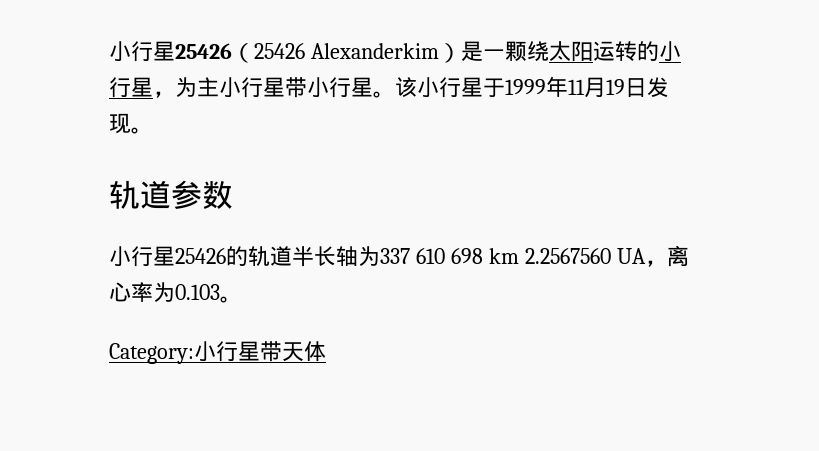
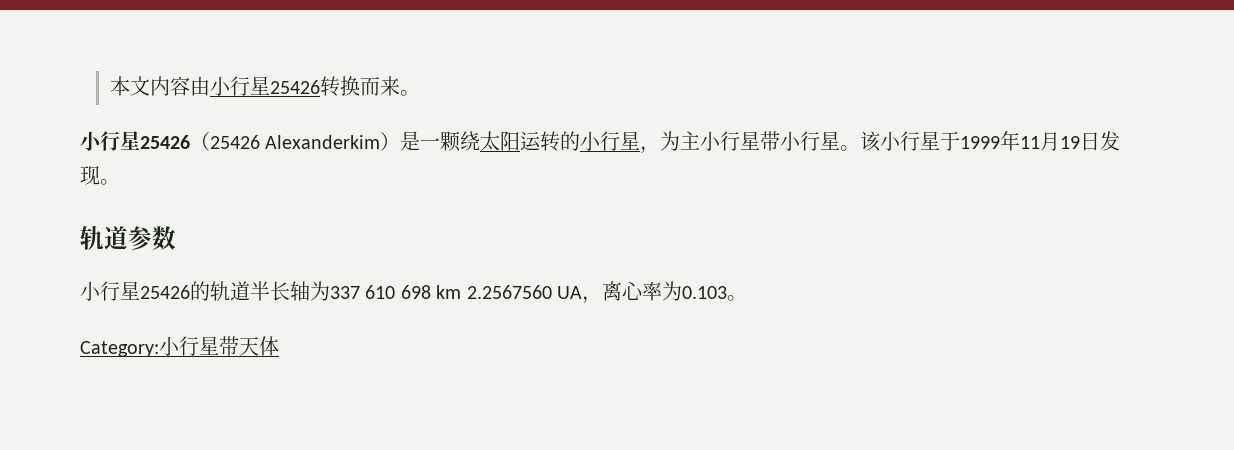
(109, 51) none -> [109,76,420,97] 本文内容由小行星25426转换而来。 //

